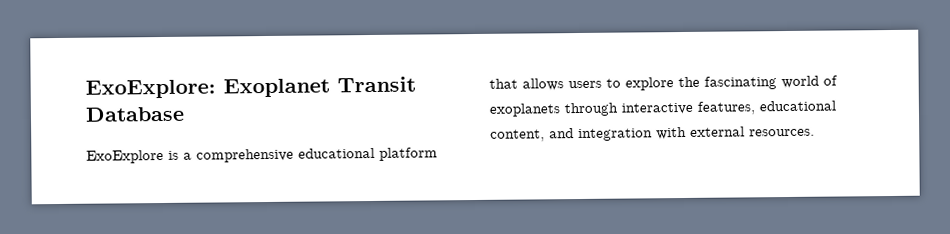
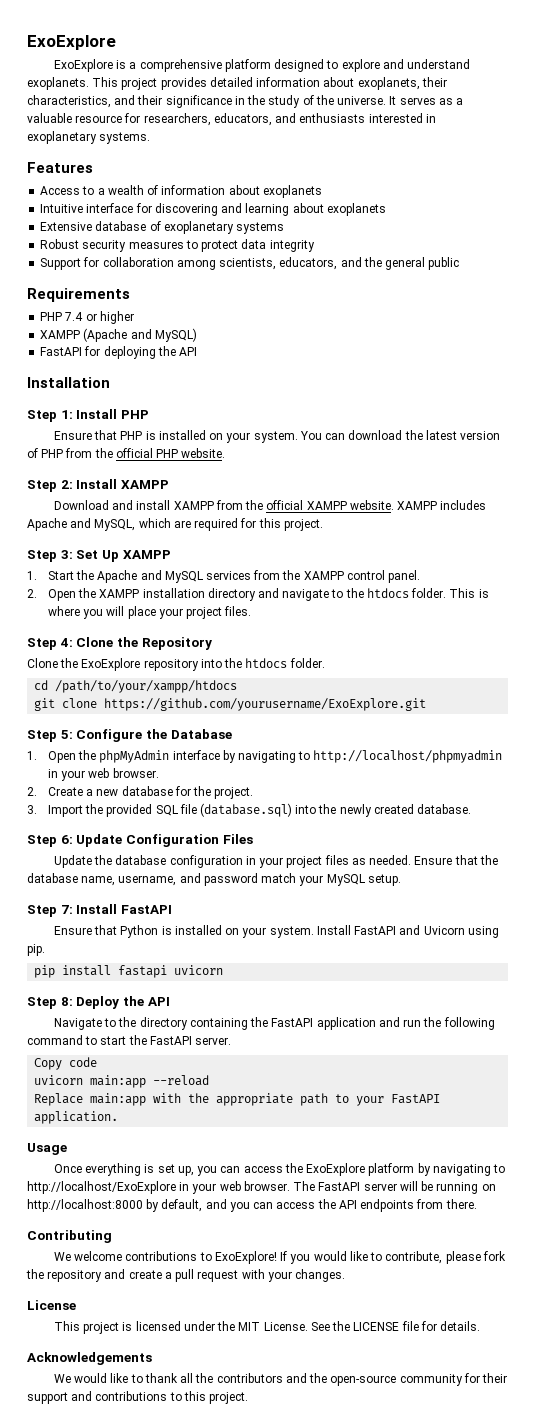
[85,76,416,99] [85,106,185,122] ExoExplore: Exoplanet Transit Database -> [27,35,116,50] ExoExplore
[298,147,438,161] [489,75,838,91] [489,100,836,117] [490,126,815,142] educational platform that allows users to explore the fascinating world of exoplanets through interactive features, educational content, and integration with external resources. -> [224,59,471,72] [27,77,447,90] [27,95,464,108] [27,113,436,126] [27,131,151,144] [27,162,93,173] [40,185,322,198] [40,203,386,216] [40,221,285,234] [40,239,315,252] [40,257,460,270] [27,288,130,302] [40,311,134,324] [40,328,197,342] [40,346,198,359] [27,377,110,388] [27,409,149,422] [53,430,500,443] [27,448,226,458] [27,479,169,492] [53,500,487,510] [27,518,323,531] [27,550,171,562] [27,570,421,583] [27,588,489,601] [47,606,252,619] [27,637,212,650] [27,658,325,671] [34,680,238,693] [34,698,427,711] [27,729,232,742] [27,750,503,763] [47,768,159,781] [27,786,254,799] [27,803,472,817] [27,834,253,847] [53,855,498,868] [27,873,401,886] [27,904,172,917] [53,925,499,938] [27,944,45,956] [34,965,224,978] [27,996,170,1009] [53,1017,495,1030] [27,1035,232,1045] [34,1057,98,1070] [34,1075,210,1088] [34,1093,441,1106] [34,1111,119,1124] [27,1143,67,1155] [53,1163,505,1176] [27,1181,496,1194] [27,1199,477,1212] [27,1230,112,1243] [53,1251,506,1264] [26,1269,346,1282] [27,1300,76,1310] [53,1321,480,1334] [27,1352,152,1365] [53,1373,507,1386] [27,1391,249,1404] platform designed to explore and understand exoplanets. This project provides detailed information about exoplanets, their characteristics, and their significance in the study of the universe. It serves as a valuable resource for researchers, educators, and enthusiasts interested in exoplanetary systems. // Features // Access to a wealth of information about exoplanets // Intuitive interface for discovering and learning about exoplanets // Extensive database of exoplanetary systems // Robust security measures to protect data integrity // Support for collaboration among scientists, educators, and the general public // Requirements // PHP 7.4 or higher // XAMPP (Apache and MySQL) // FastAPI for deploying the API // Installation // Step 1: Install PHP // Ensure that PHP is installed on your system. You can download the latest version of PHP from the official PHP website. // Step 2: Install XAMPP // Download and install XAMPP from the official XAMPP website. XAMPP includes Apache and MySQL, which are required for this project. // Step 3: Set Up XAMPP // 1. Start the Apache and MySQL services from the XAMPP control panel. // 2. Open the XAMPP installation directory and navigate to the htdocs folder. This is where you will place your project files. // Step 4: Clone the Repository // Clone the ExoExplore repository into the htdocs folder. // cd /path/to/your/xampp/htdocs // git clone https://github.com/yourusername/ExoExplore.git // Step 5: Configure the Database // 1. Open the phpMyAdmin interface by navigating to http://localhost/phpmyadmin in your web browser. // 2. Create a new database for the project. // 3. Import the provided SQL file (database.sql) into the newly created database. // Step 6: Update Configuration Files // Update the database configuration in your project files as needed. Ensure that the database name, username, and password match your MySQL setup. // Step 7: Install FastAPI // Ensure that Python is installed on your system. Install FastAPI and Uvicorn using pip. // pip install fastapi uvicorn // Step 8: Deploy the API // Navigate to the directory containing the FastAPI application and run the following command to start the FastAPI server. // Copy code // uvicorn main:app --reload // Replace main:app with the appropriate path to your FastAPI application. // Usage // Once everything is set up, you can access the ExoExplore platform by navigating to http://localhost/ExoExplore in your web browser. The FastAPI server will be running on http://localhost:8000 by default, and you can access the API endpoints from there. // Contributing // We welcome contributions to ExoExplore! If you would like to contribute, please fork the repository and create a pull request with your changes. // License // This project is licensed under the MIT License. See the LICENSE file for details. // Acknowledgements // We would like to thank all the contributors and the open-source community for their support and contributions to this project.

